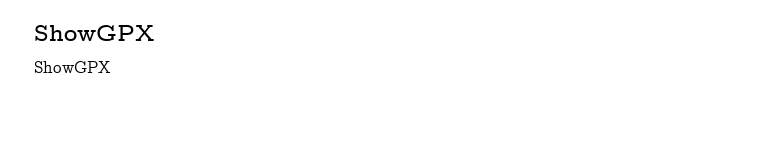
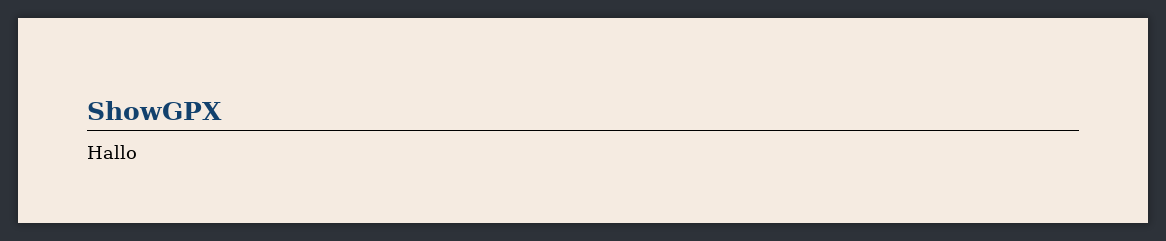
[34,61,111,73] ShowGPX -> [87,145,137,159] Hallo

